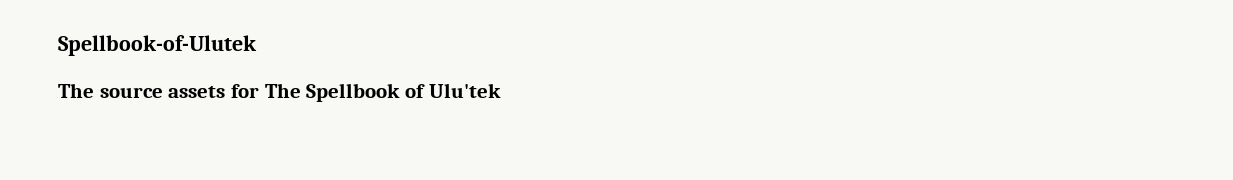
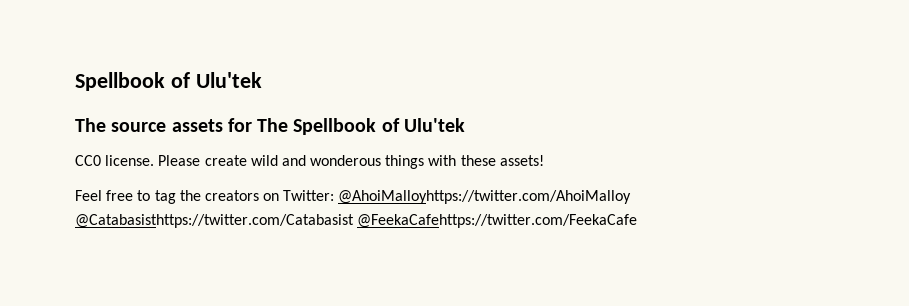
[58,35,257,56] Spellbook-of-Ulutek -> [75,72,262,91] Spellbook of Ulu'tek
(501, 90) none -> [75,155,544,169] [75,190,632,204] [75,214,638,228] // CC0 license. Please create wild and wonderous things with these assets! // Feel free to tag the creators on Twitter: @AhoiMalloyhttps://twitter.com/AhoiMalloy @Catabasisthttps://twitter.com/Catabasist @FeekaCafehttps://twitter.com/FeekaCafe

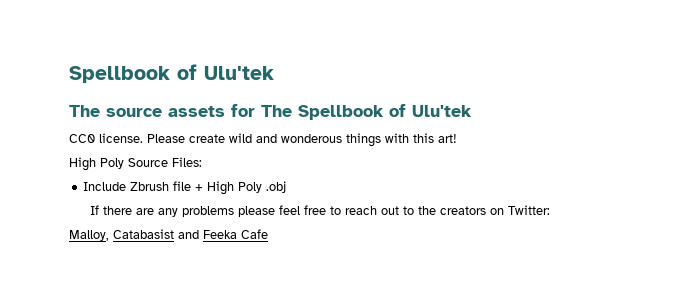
[460,155,544,166] [75,190,176,204] these assets! // Feel free to tag -> [413,133,457,143] [69,157,202,171] [83,181,287,195] [90,205,415,217] this art! // High Poly Source Files: // Include Zbrush file + High Poly .obj // If there are any problems please feel free to reach out to
[338,190,632,204] [75,214,638,228] @AhoiMalloyhttps://twitter.com/AhoiMalloy @Catabasisthttps://twitter.com/Catabasist @FeekaCafehttps://twitter.com/FeekaCafe -> [69,229,268,241] // Malloy, Catabasist and Feeka Cafe

